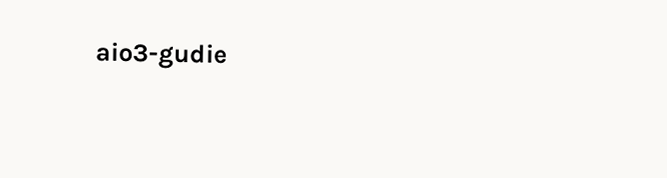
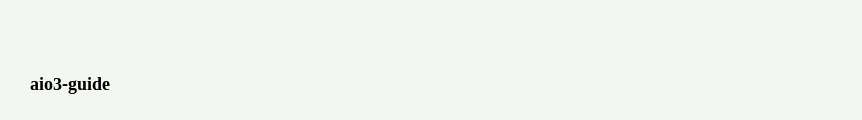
[95,41,228,70] aio3-gudie -> [30,77,110,94] aio3-guide

